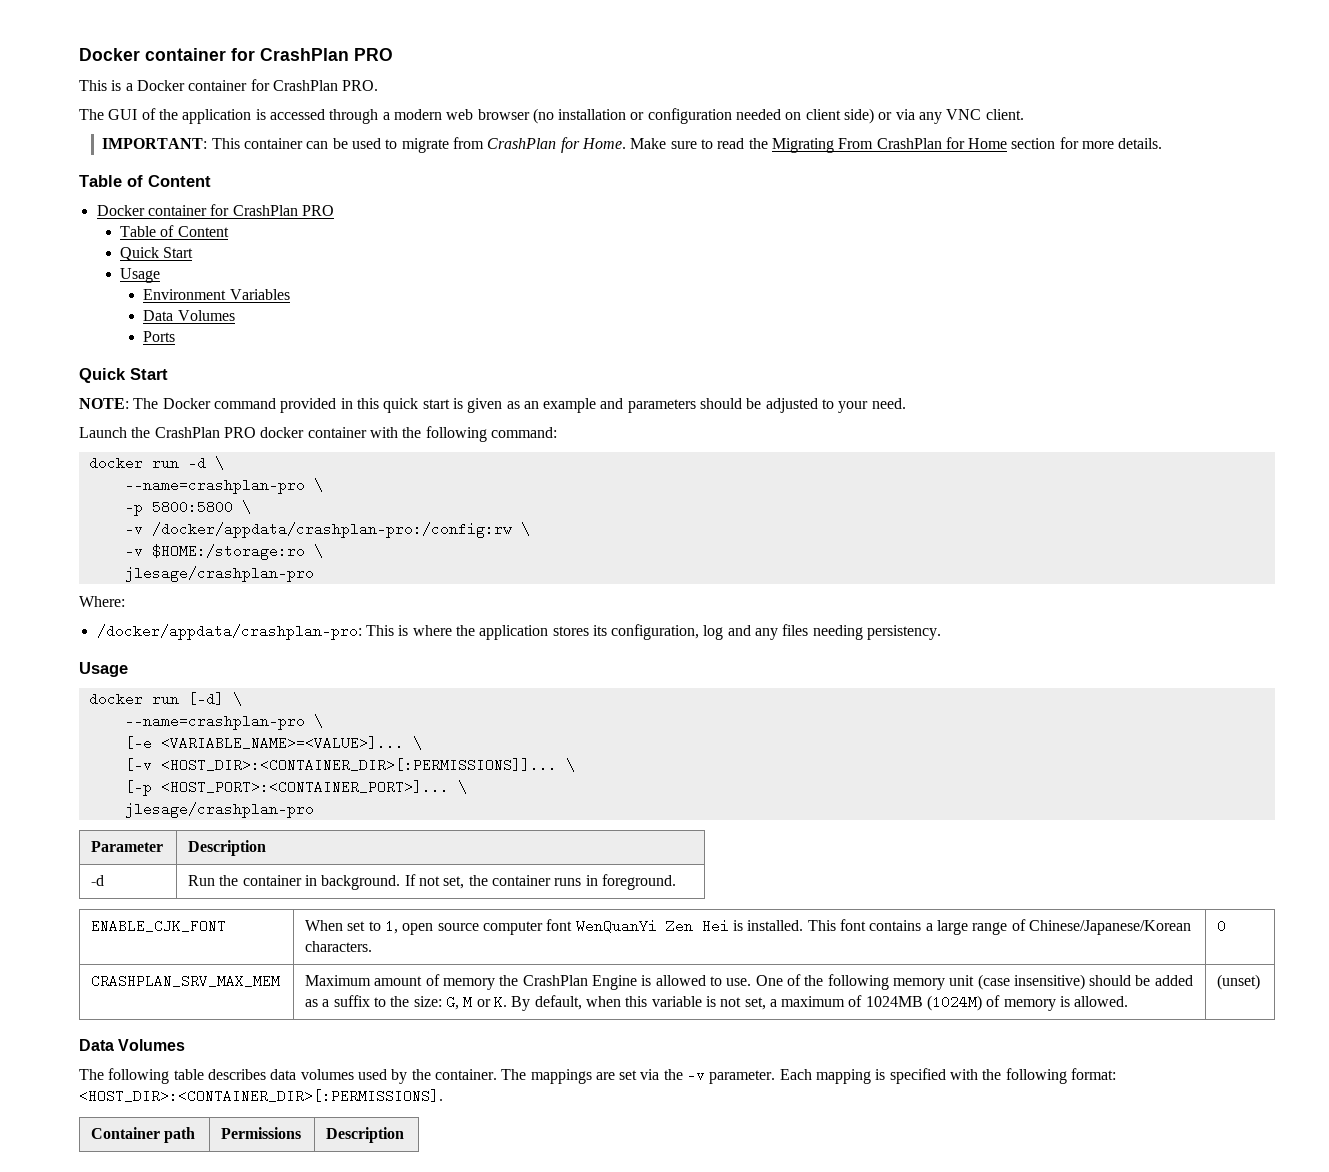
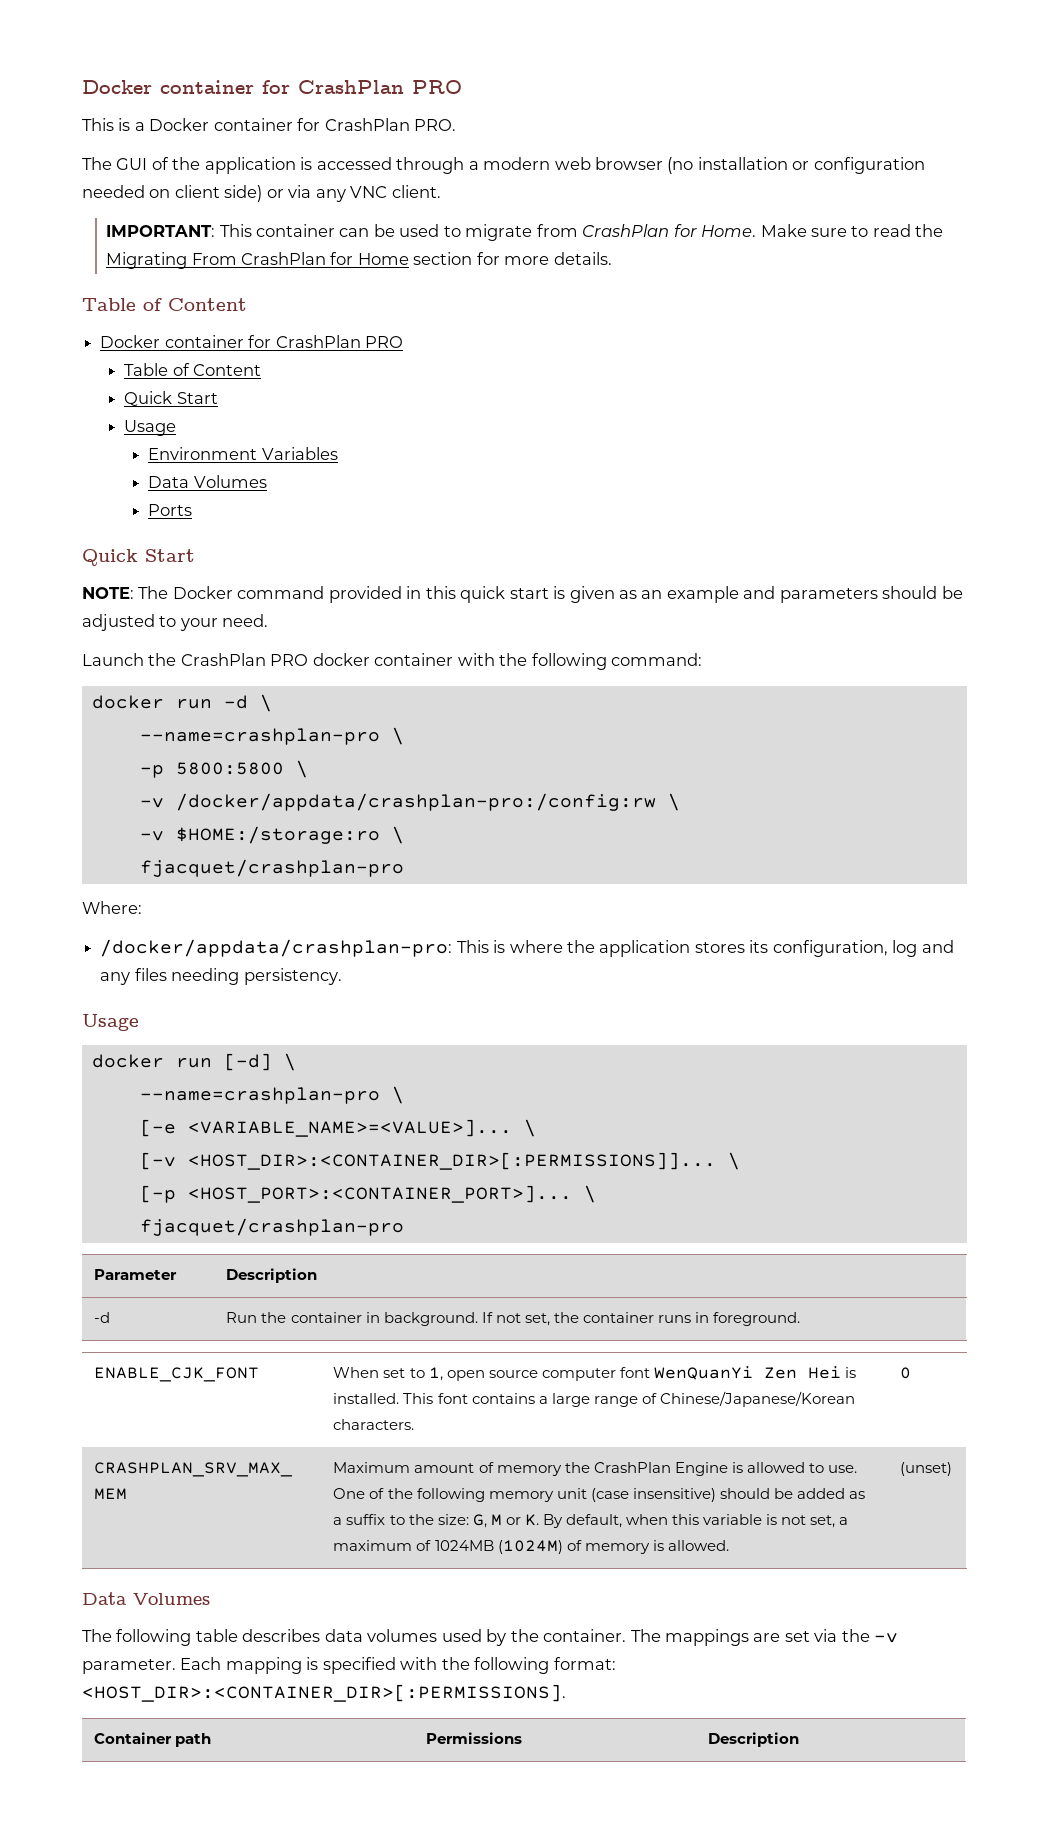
[124,566,314,582] jlesage/crashplan-pro -> [139,859,404,877] fjacquet/crashplan-pro
[124,802,314,818] jlesage/crashplan-pro -> [139,1218,404,1236] fjacquet/crashplan-pro

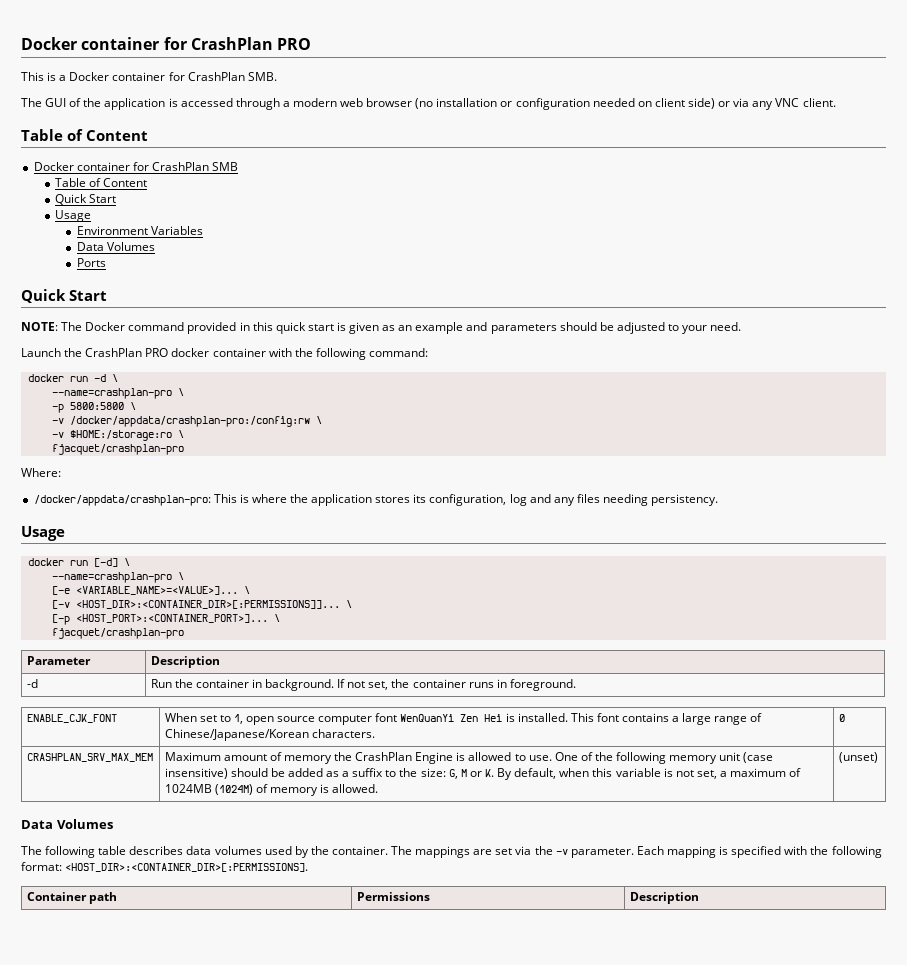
[414,119,457,131] PRO. -> [247,72,277,81] SMB.
[106,224,944,241] [106,252,612,269] // IMPORTANT: This container can be used to migrate from CrashPlan for Home. Make sure to read the Migrating From CrashPlan for Home section for more details. -> (836, 102) none
[364,336,403,348] PRO -> [212,162,239,171] SMB

